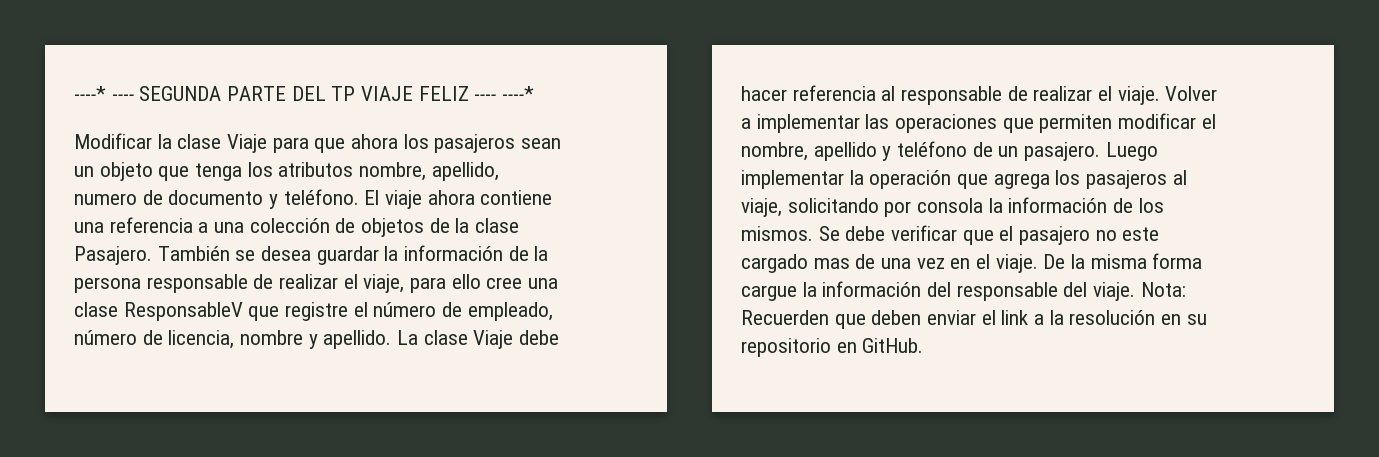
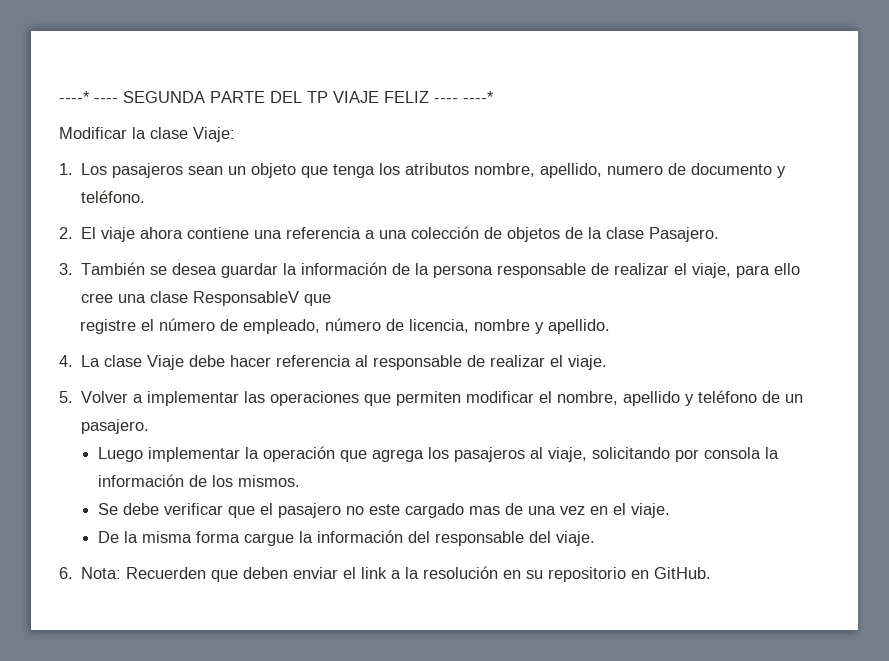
[227,134,429,153] Viaje para que ahora los -> [193,127,235,142] [59,163,108,175] Viaje: // 1. Los
(359, 197) none -> [59,227,73,239] // 2.
(152, 255) none -> [59,263,73,275] // 3.
(280, 313) none -> (332, 300) //
(392, 339) none -> [59,355,73,367] // 4.
(1160, 95) none -> [59,391,73,403] // 5.
(1101, 151) none -> (150, 426) //
(813, 233) none -> (301, 481) //
(1038, 263) none -> (671, 510) //
(1136, 291) none -> [59,567,73,579] // 6.

